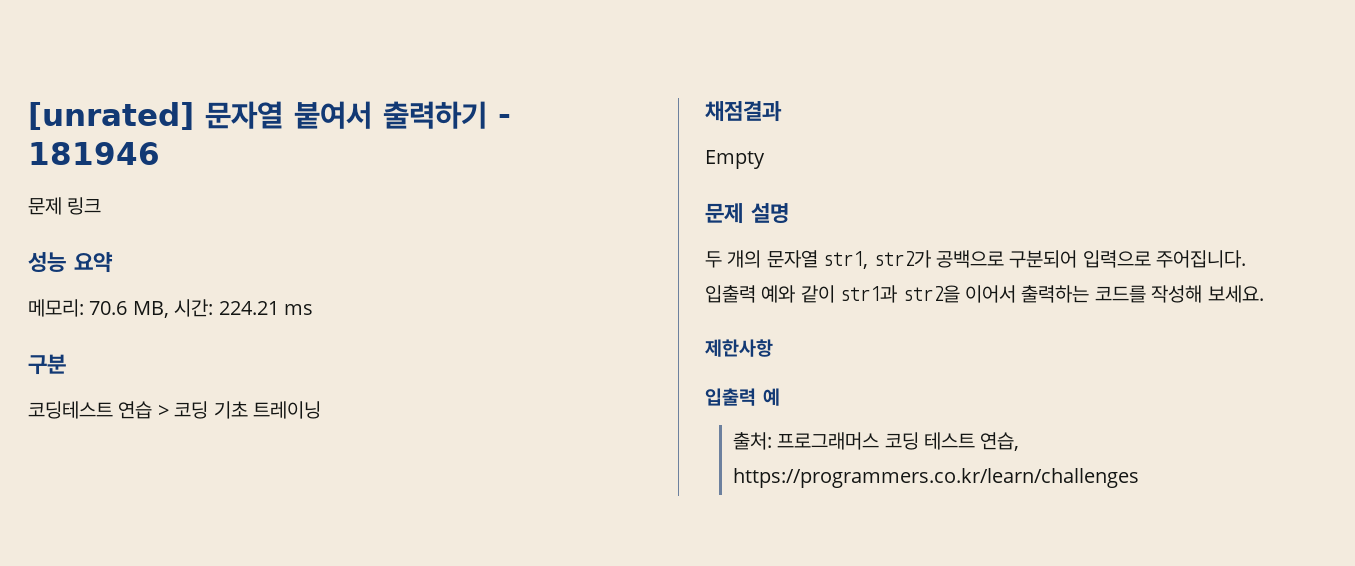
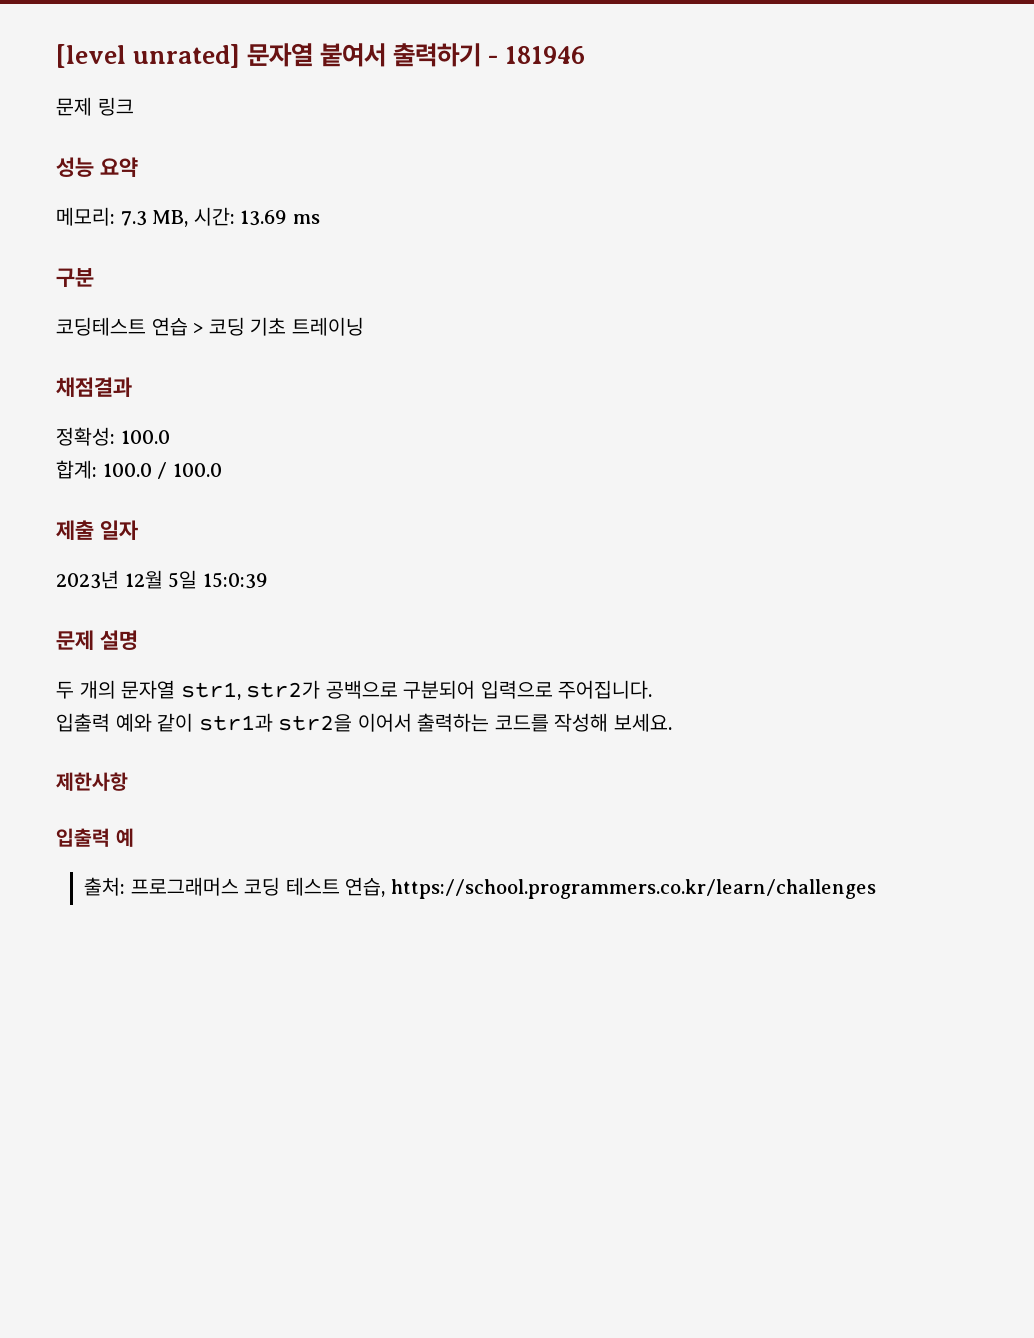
[28,102,194,130] [unrated] -> [56,44,241,68] [level unrated]
[89,301,128,315] 70.6 -> [120,211,147,226] 7.3
[218,301,279,315] 224.21 -> [240,210,288,226] 13.69
[705,150,765,169] Empty -> [56,427,170,446] [56,460,222,479] [56,520,138,540] [56,570,268,589] 정확성: 100.0 // 합계: 100.0 / 100.0 // 제출 일자 // 2023년 12월 5일 15:0:39
[732,468,1139,488] https://programmers.co.kr/learn/challenges -> [390,879,876,899] https://school.programmers.co.kr/learn/challenges

